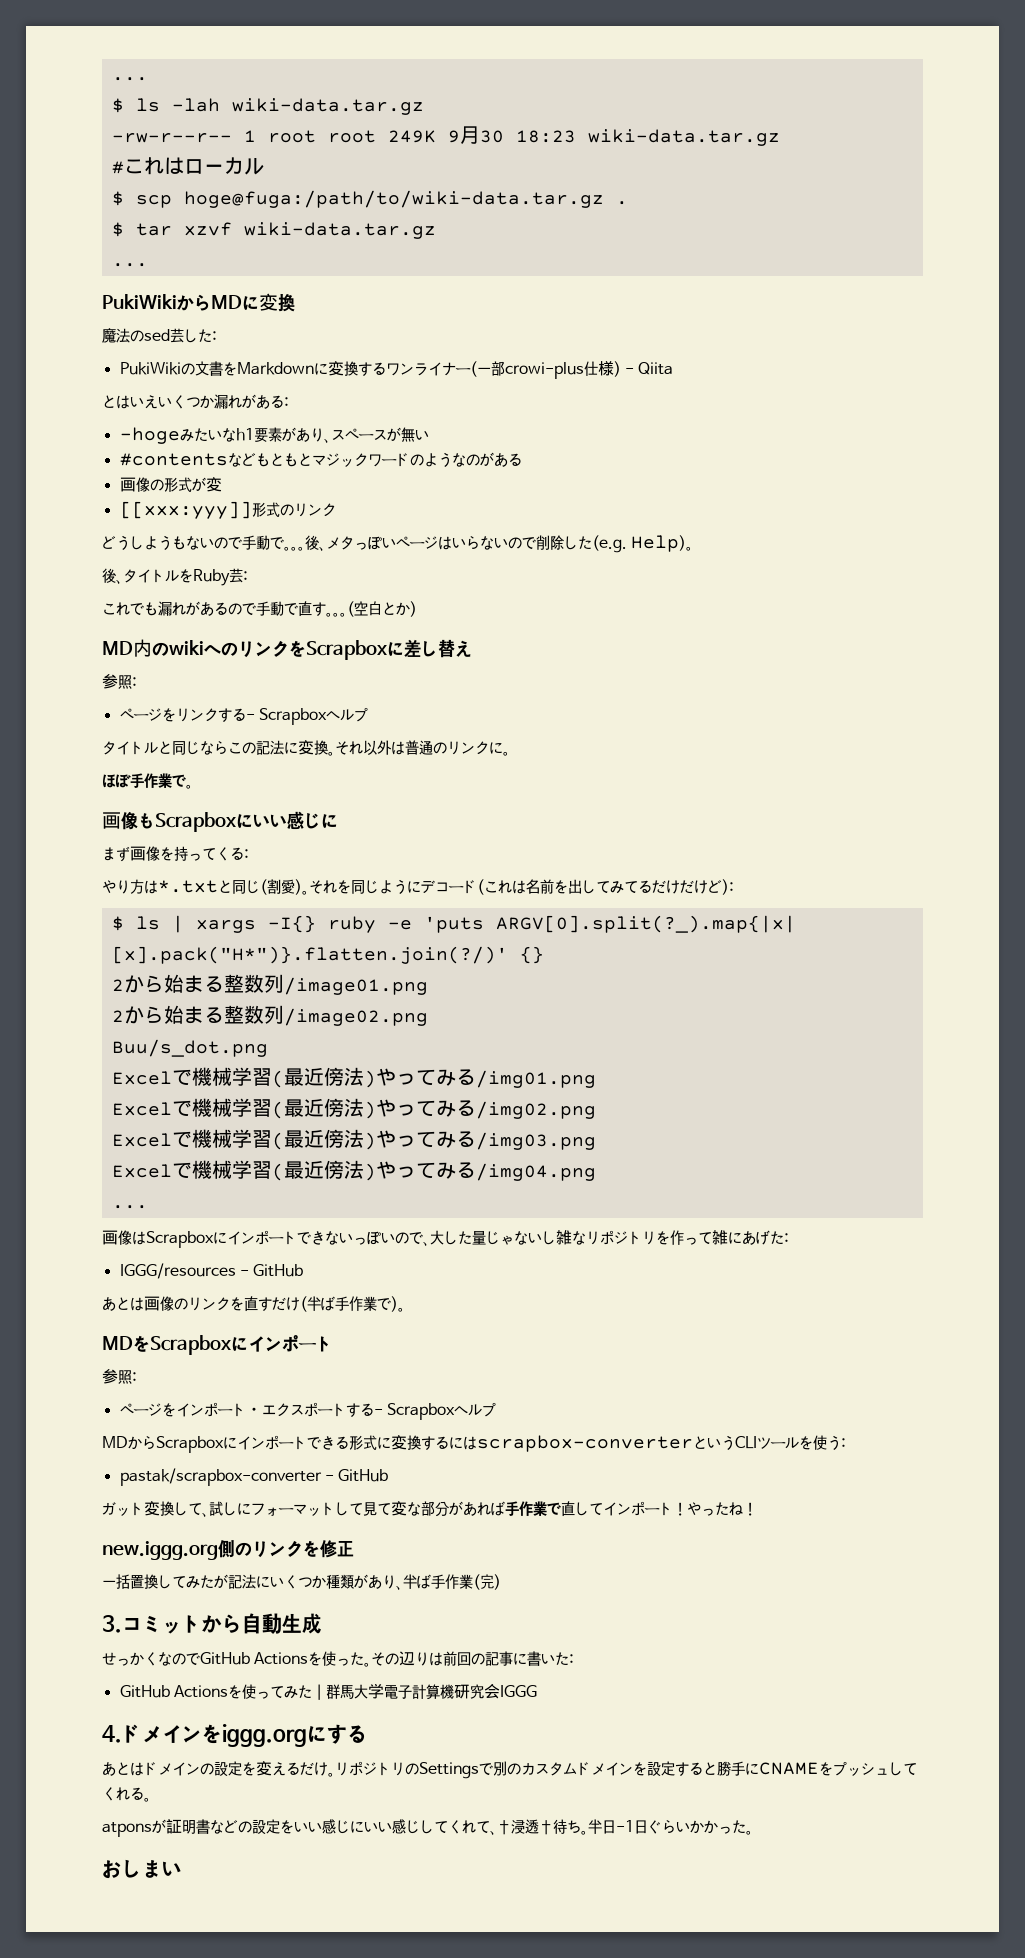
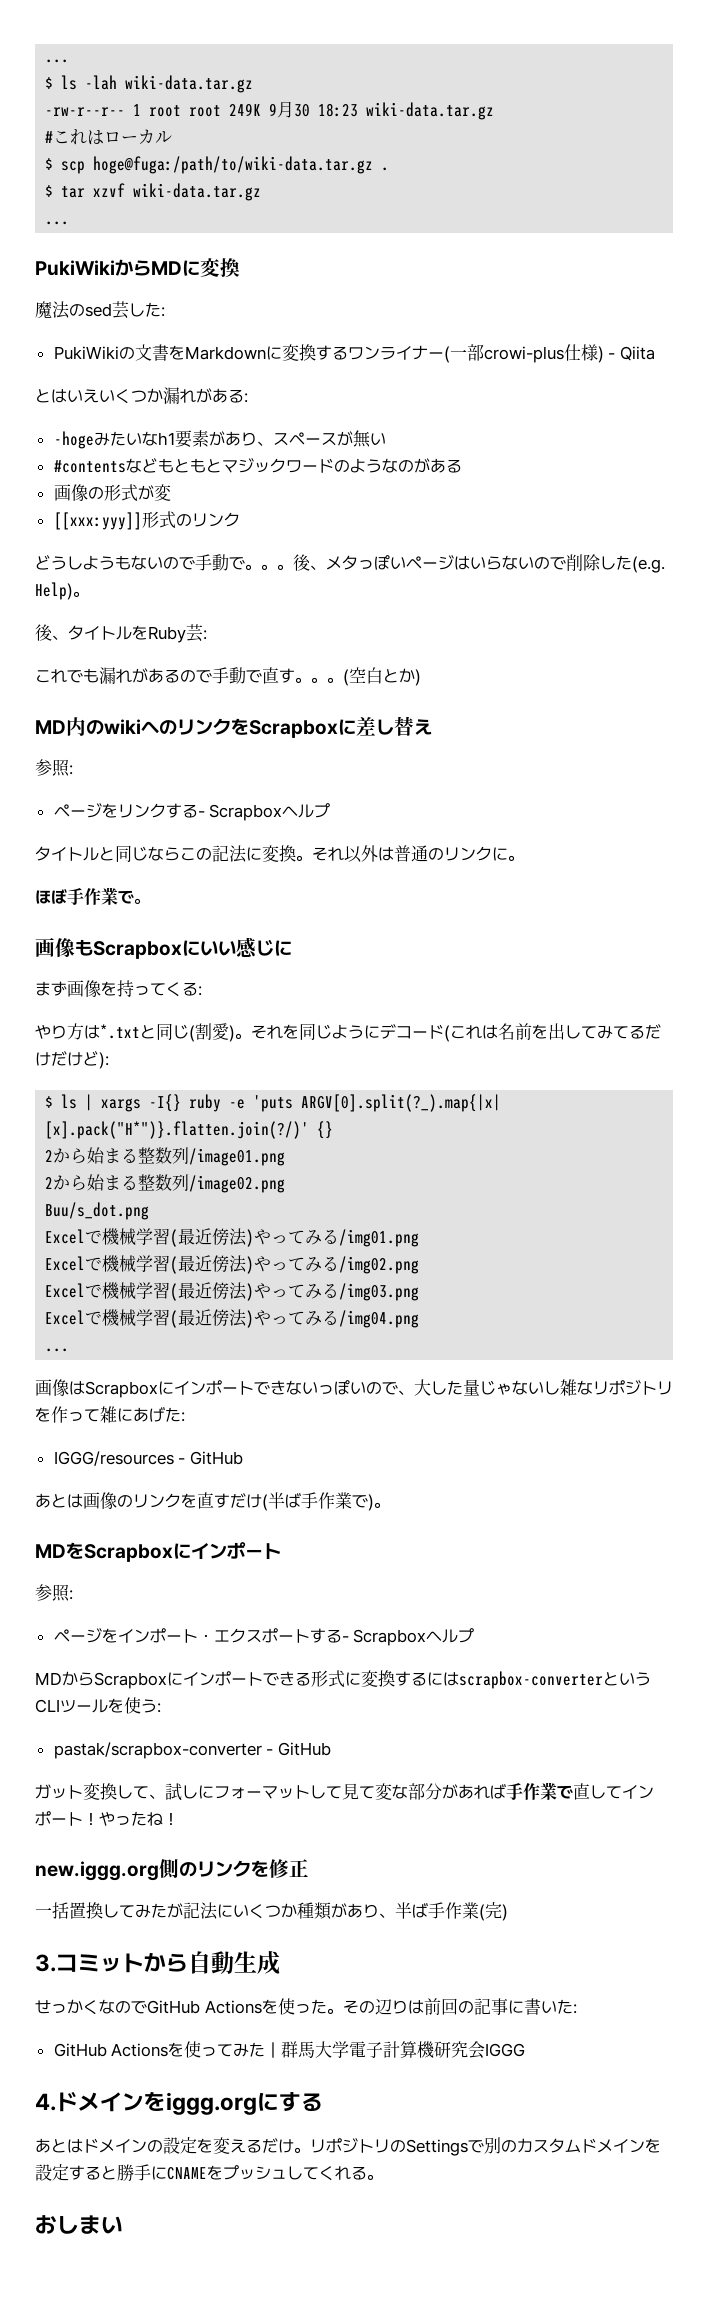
[102,1819,753,1837] // atponsが証明書などの設定をいい感じにいい感じしてくれて、†浸透†待ち。半日-1日ぐらいかかった。 -> (383, 2177) none

